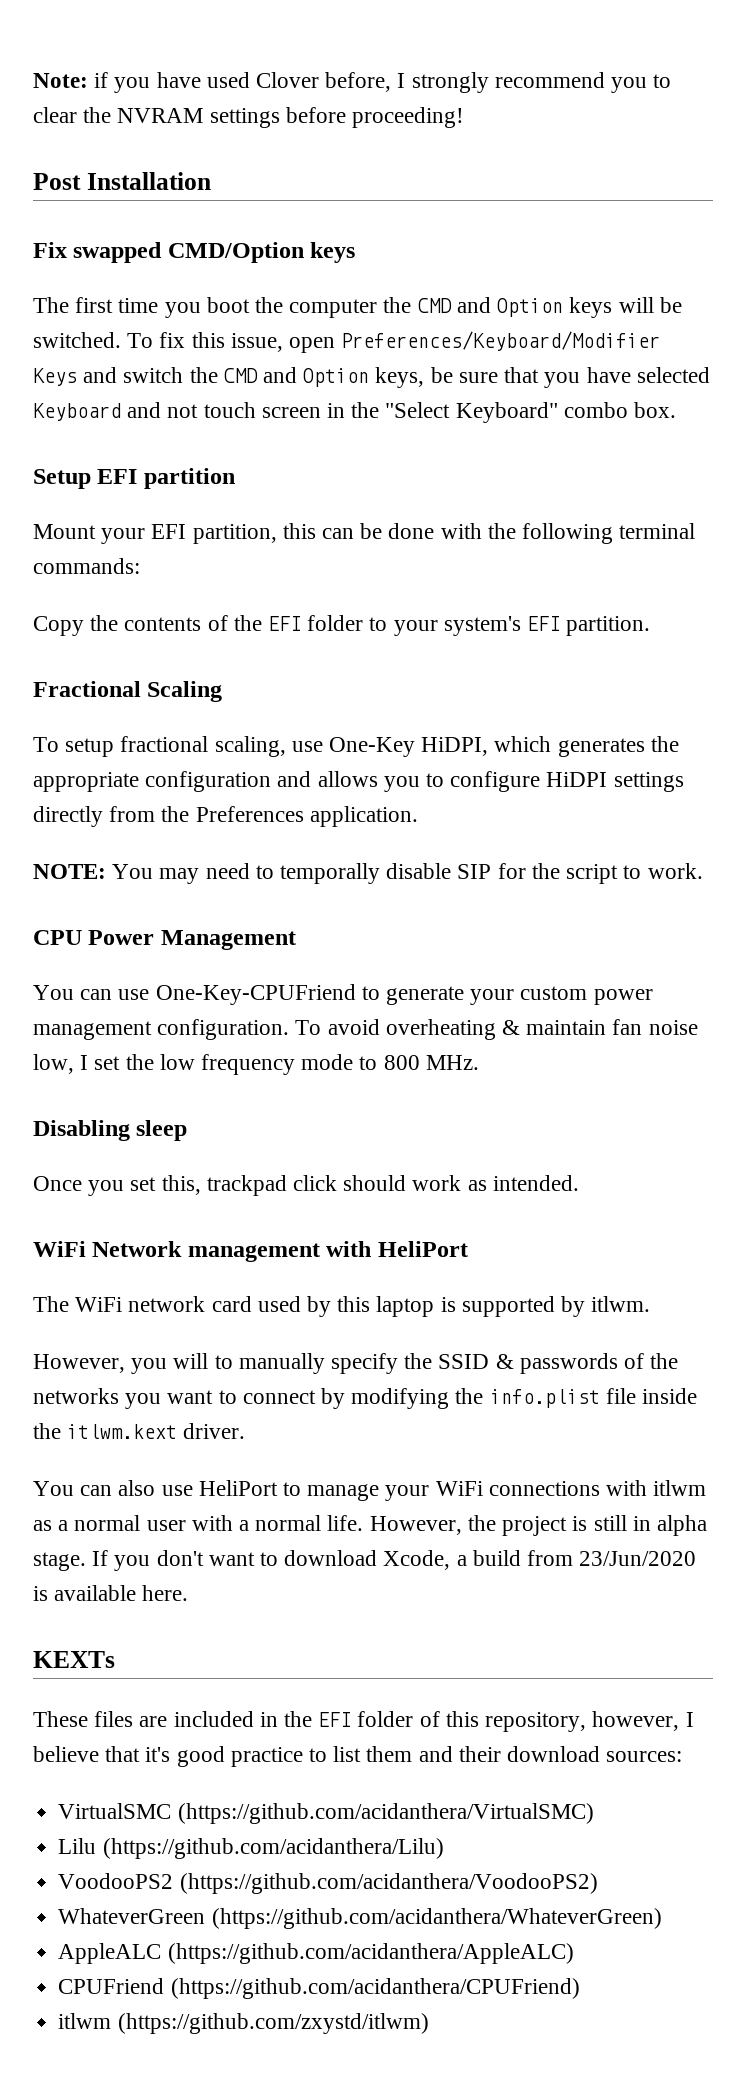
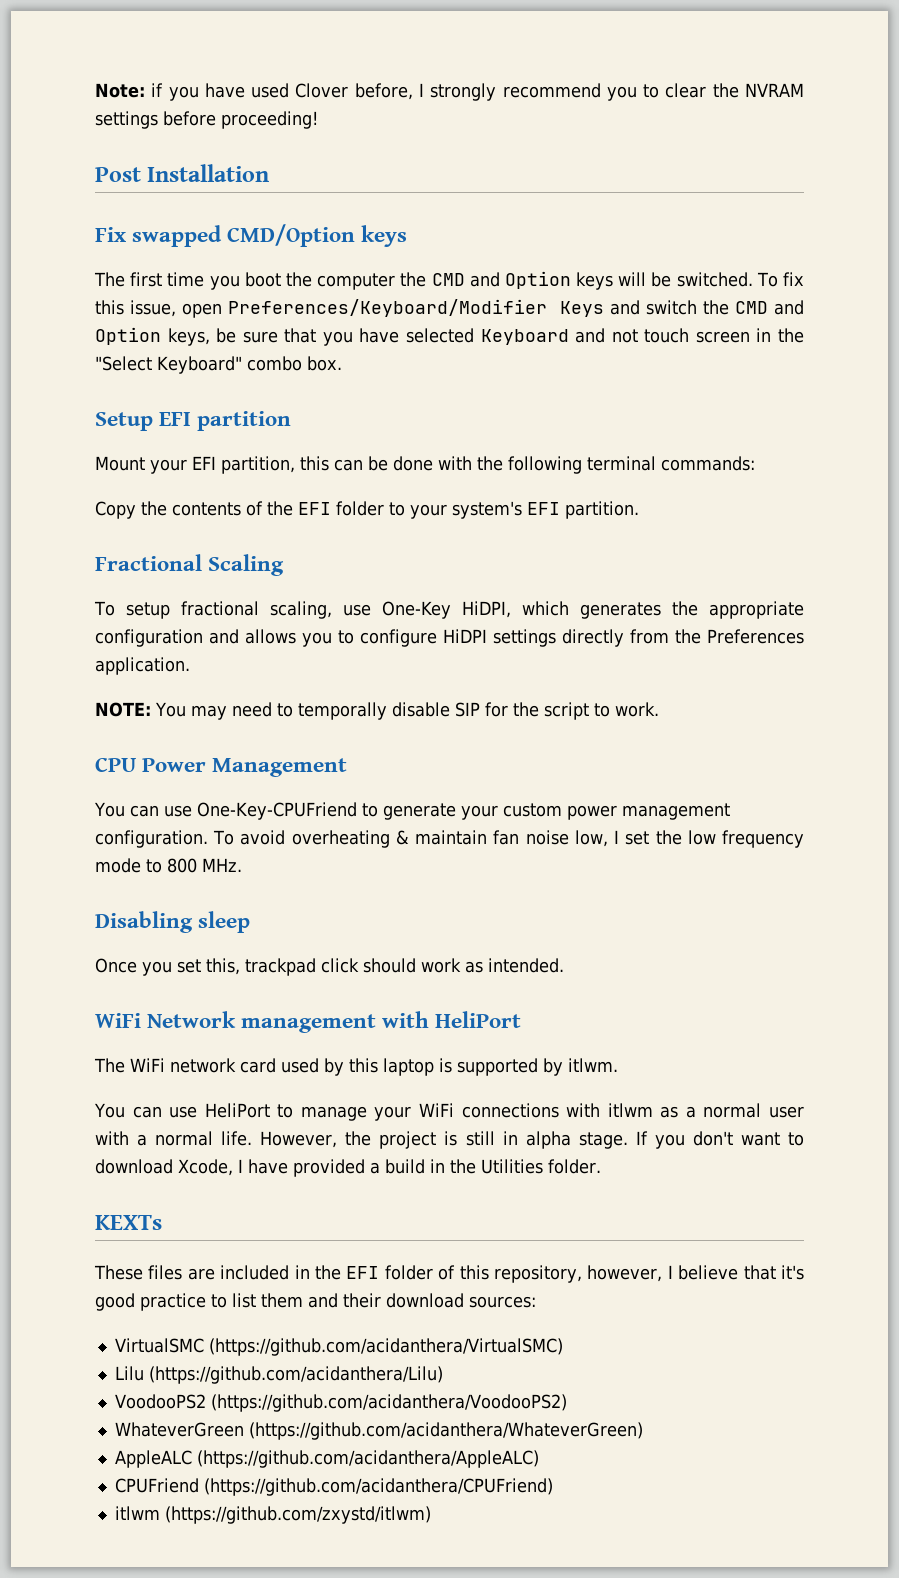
[33,1353,679,1374] [33,1388,698,1409] [33,1423,246,1439] [33,1480,156,1496] // However, you will to manually specify the SSID & passwords of the networks you want to connect by modifying the info.plist file inside the itlwm.kext driver. // You can also -> [94,1103,162,1118] // You can
[456,1550,697,1566] [33,1585,189,1601] a build from 23/Jun/2020 is available here. -> [238,1159,601,1177] I have provided a build in the Utilities folder.

